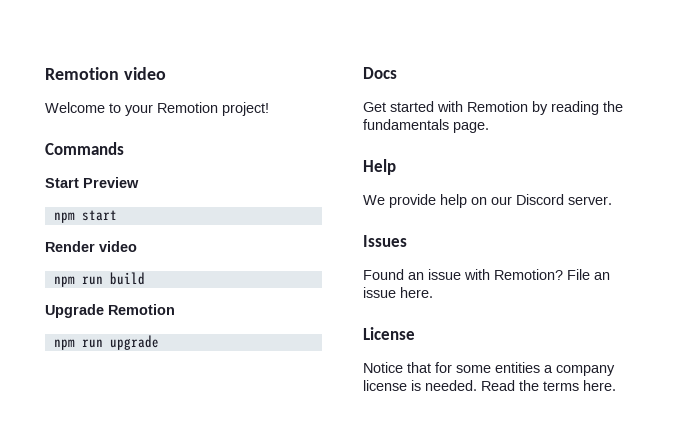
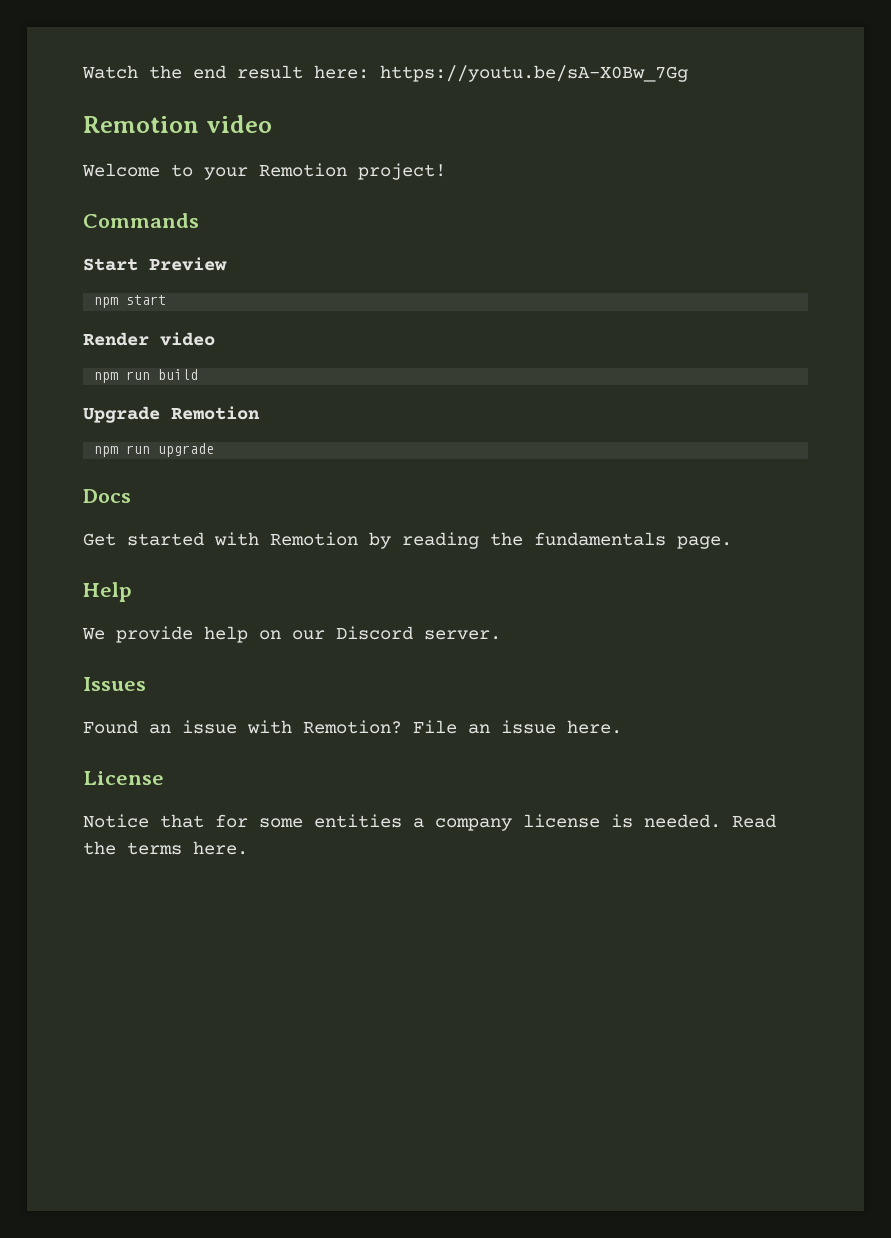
(45, 73) none -> [82,65,688,82] Watch the end result here: https://youtu.be/sA-X0Bw_7Gg //

